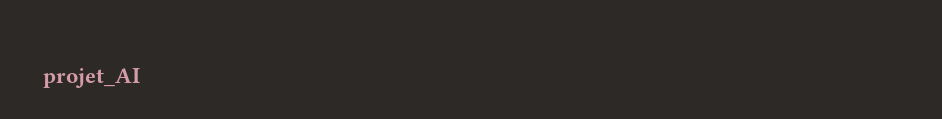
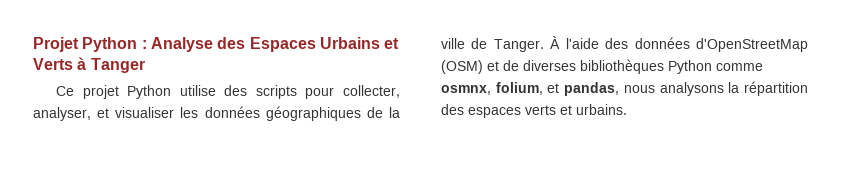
[43,68,140,88] projet_AI -> [33,37,400,52] [33,57,145,73] [56,85,400,99] [33,106,400,121] [441,36,808,52] [441,59,763,74] [441,81,808,96] [441,104,627,118] Projet Python : Analyse des Espaces Urbains et Verts à Tanger // Ce projet Python utilise des scripts pour collecter, analyser, et visualiser les données géographiques de la ville de Tanger. À l'aide des données d'OpenStreetMap (OSM) et de diverses bibliothèques Python comme osmnx, folium, et pandas, nous analysons la répartition des espaces verts et urbains.

